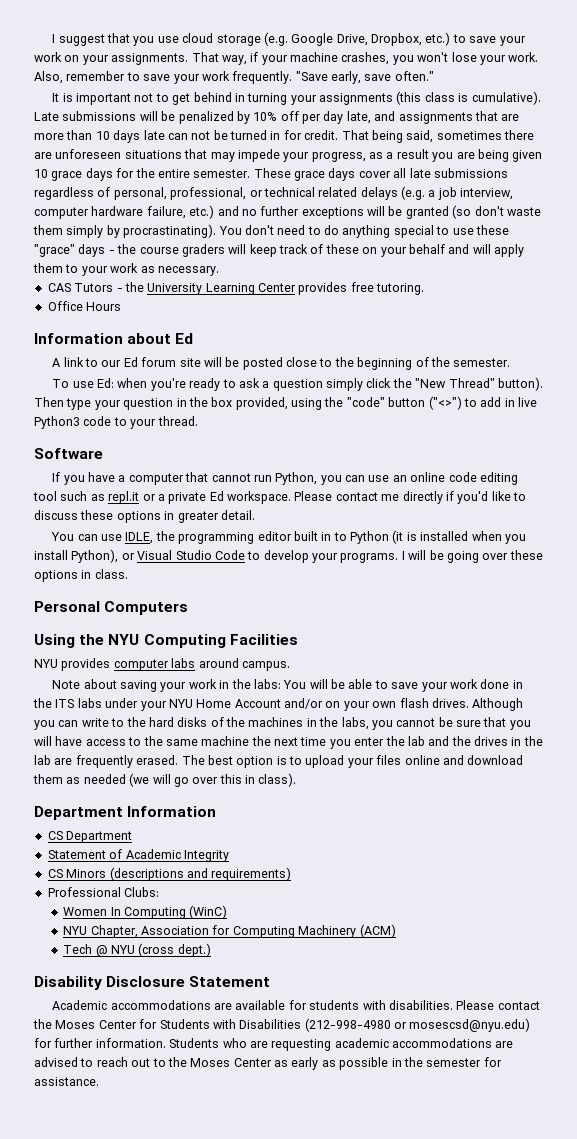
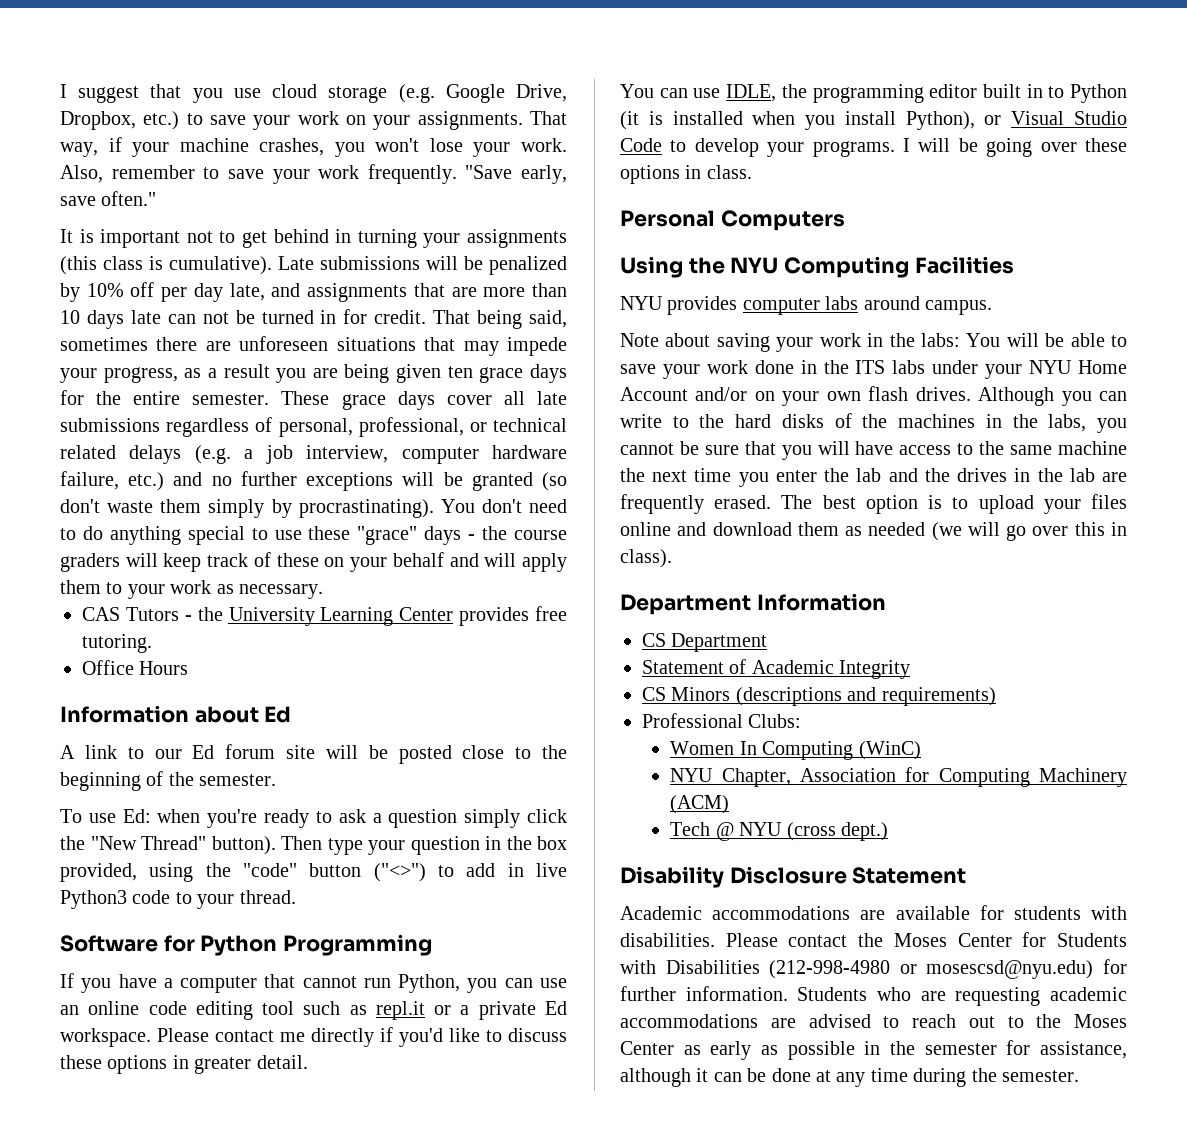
[34,169,48,178] 10 -> [447,366,473,378] ten
(103, 453) none -> [163,934,433,956] for Python Programming
[34,1077,99,1086] assistance. -> [1040,1041,1127,1059] [620,1068,1079,1087] assistance, although it can be done at any time during the semester.

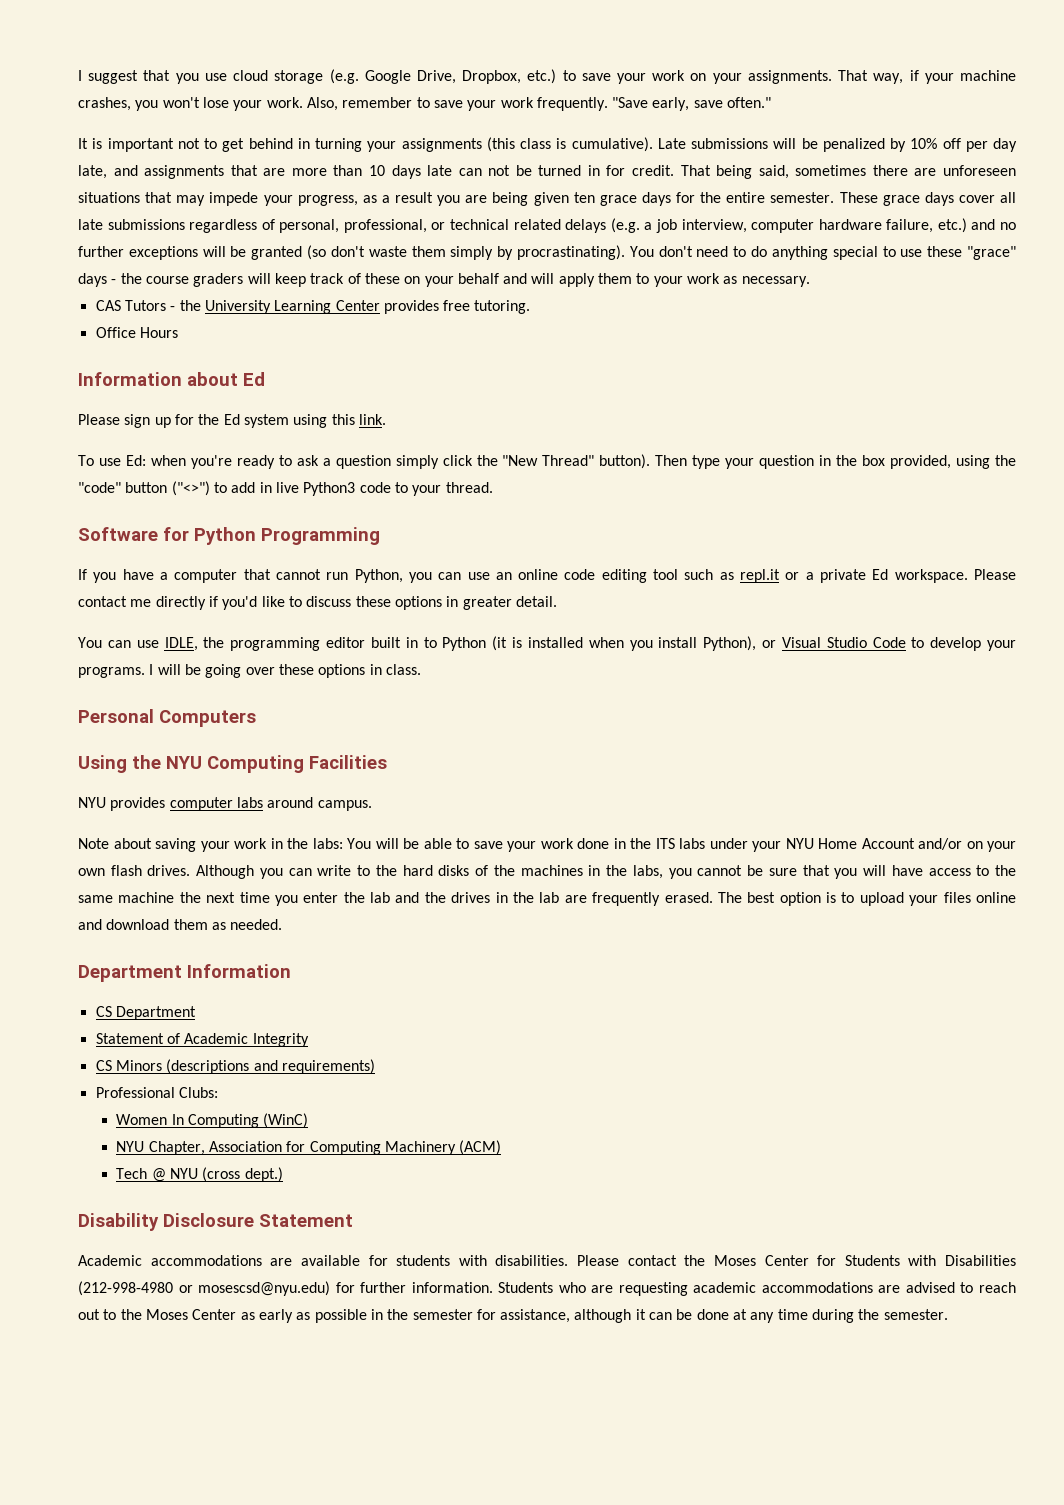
[60,744,567,764] [60,771,277,791] A link to our Ed forum site will be posted close to the beginning of the semester. -> [78,414,386,428] Please sign up for the Ed system using this link.
[868,522,1127,541] [620,549,672,568] needed (we will go over this in class). -> [230,919,283,930] needed.

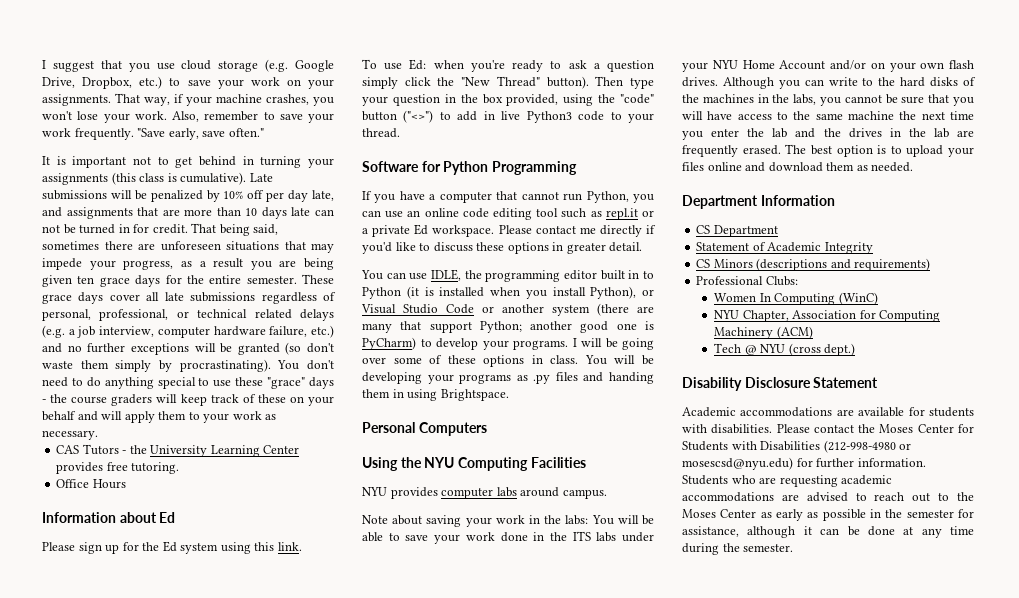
(906, 642) none -> [482,303,654,316] [362,321,654,333] [362,337,416,350] or another system (there are many that support Python; another good one is PyCharm)
(275, 671) none -> [393,355,443,364] some of
(421, 669) none -> [584,355,654,365] [362,372,654,384] [362,389,509,401] You will be developing your programs as .py files and handing them in using Brightspace.

